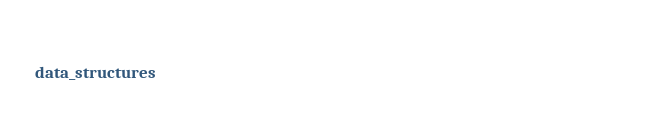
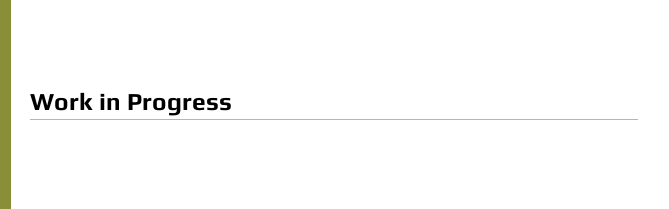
[35,66,156,80] data_structures -> [30,92,233,116] Work in Progress

